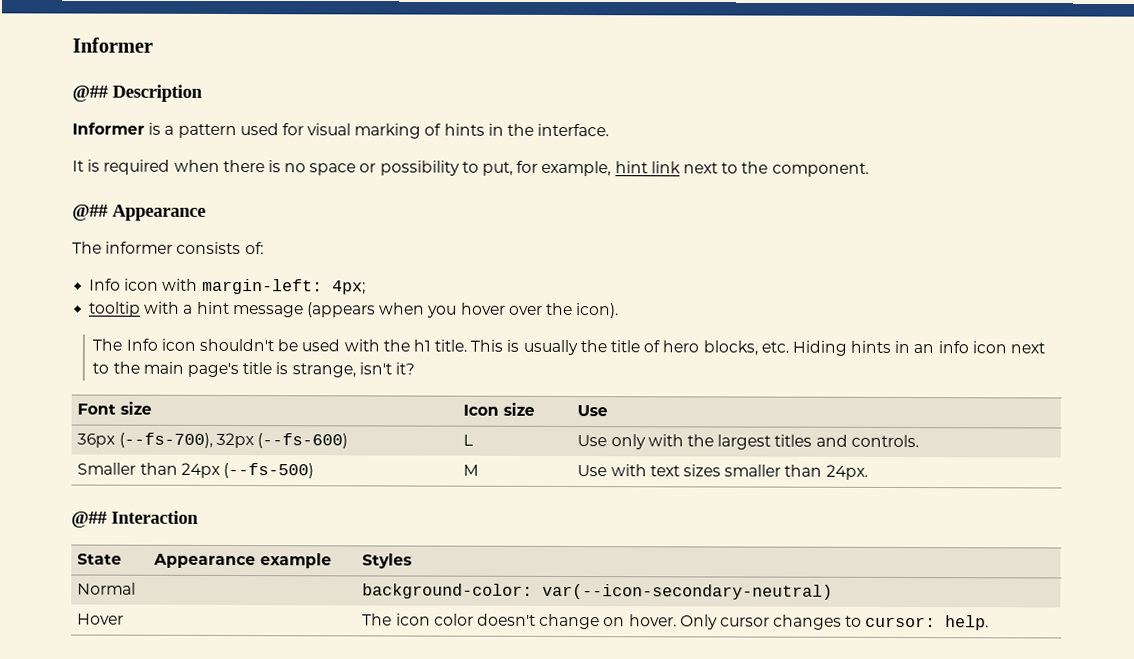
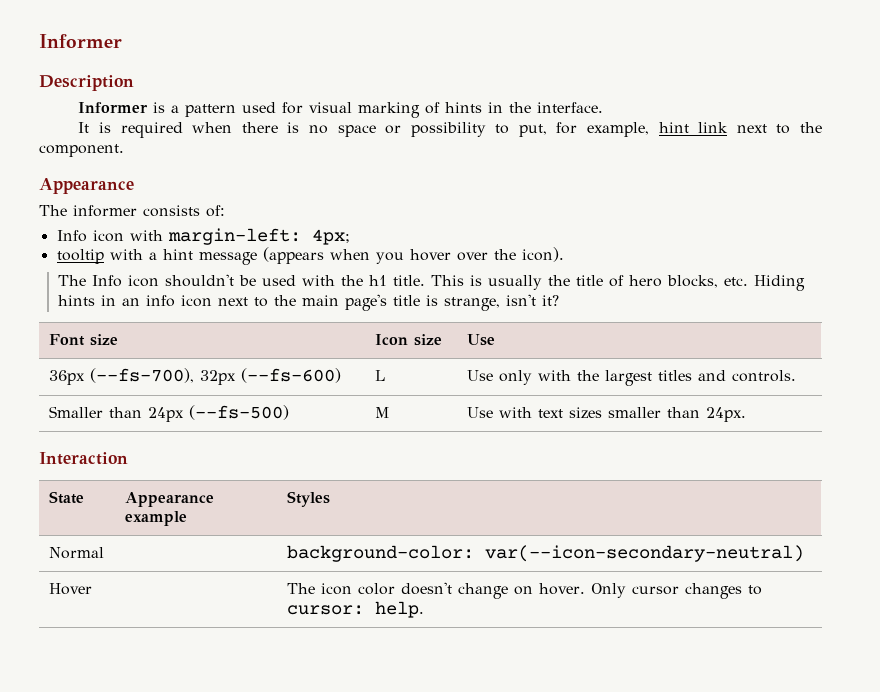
[72,85,108,102] @## -> (122, 41) none
[72,204,108,221] @## -> (124, 150) none
[71,511,107,528] @## -> (747, 414) none

